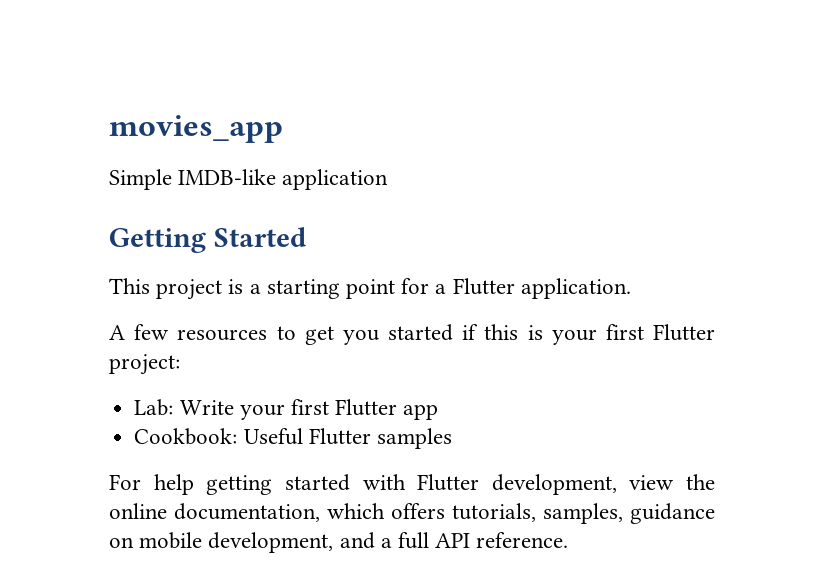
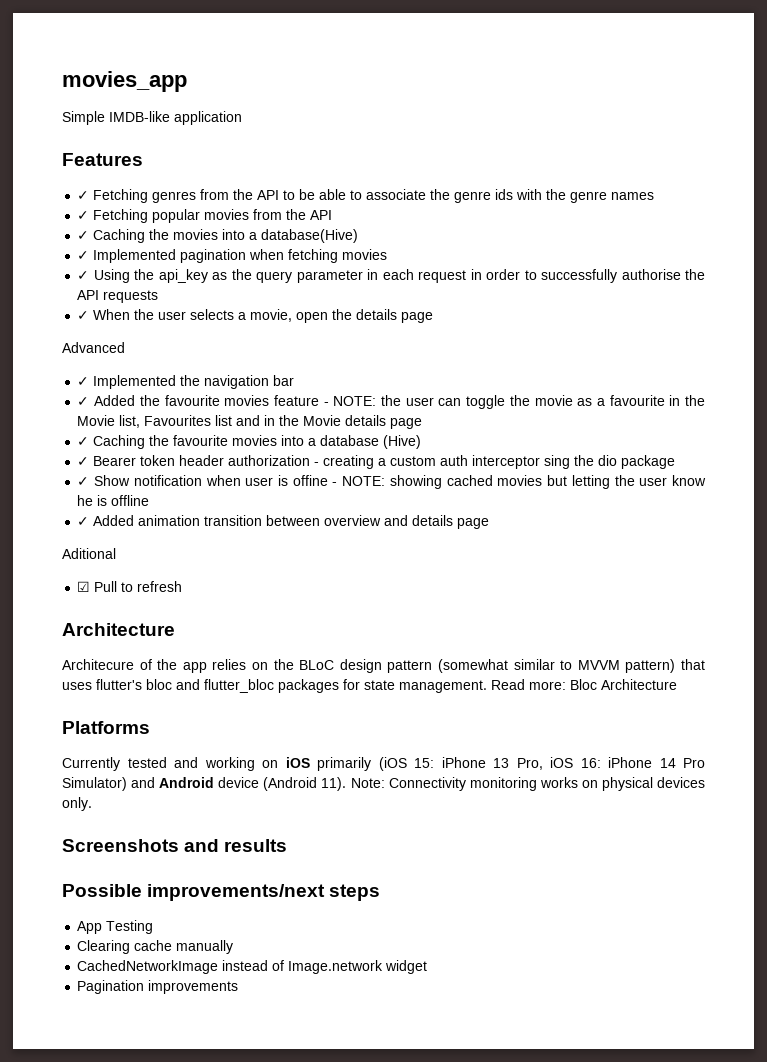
[109,227,306,253] [109,278,631,300] [109,324,716,345] [109,354,180,375] [134,399,439,420] [134,428,452,449] [109,474,715,495] [109,503,715,524] [109,532,569,553] Getting Started // This project is a starting point for a Flutter application. // A few resources to get you started if this is your first Flutter project: // Lab: Write your first Flutter app // Cookbook: Useful Flutter samples // For help getting started with Flutter development, view the online documentation, which offers tutorials, samples, guidance on mobile development, and a full API reference. -> [62,153,143,166] [77,189,655,203] [77,209,333,223] [77,229,359,243] [77,249,388,263] [77,269,706,283] [77,290,159,303] [77,309,434,323] [62,342,125,353] [77,375,295,389] [77,395,706,409] [77,415,423,429] [77,435,422,449] [77,455,676,469] [77,475,707,489] [77,495,150,506] [77,515,490,529] [62,548,116,559] [77,581,183,592] [62,623,175,636] [62,659,706,673] [62,679,677,693] [62,721,150,734] [62,757,705,771] [62,777,706,791] [62,797,92,811] [62,839,288,852] [62,884,381,901] [77,920,154,934] [77,940,234,954] [77,960,428,974] [77,980,239,994] Features // ✓ Fetching genres from the API to be able to associate the genre ids with the genre names // ✓ Fetching popular movies from the API // ✓ Caching the movies into a database(Hive) // ✓ Implemented pagination when fetching movies // ✓ Using the api_key as the query parameter in each request in order to successfully authorise the API requests // ✓ When the user selects a movie, open the details page // Advanced // ✓ Implemented the navigation bar // ✓ Added the favourite movies feature - NOTE: the user can toggle the movie as a favourite in the Movie list, Favourites list and in the Movie details page // ✓ Caching the favourite movies into a database (Hive) // ✓ Bearer token header authorization - creating a custom auth interceptor sing the dio package // ✓ Show notification when user is offine - NOTE: showing cached movies but letting the user know he is offline // ✓ Added animation transition between overview and details page // Aditional // ☑ Pull to refresh // Architecture // Architecure of the app relies on the BLoC design pattern (somewhat similar to MVVM pattern) that uses flutter's bloc and flutter_bloc packages for state management. Read more: Bloc Architecture // Platforms // Currently tested and working on iOS primarily (iOS 15: iPhone 13 Pro, iOS 16: iPhone 14 Pro Simulator) and Android device (Android 11). Note: Connectivity monitoring works on physical devices only. // Screenshots and results // Possible improvements/next steps // App Testing // Clearing cache manually // CachedNetworkImage instead of Image.network widget // Pagination improvements

